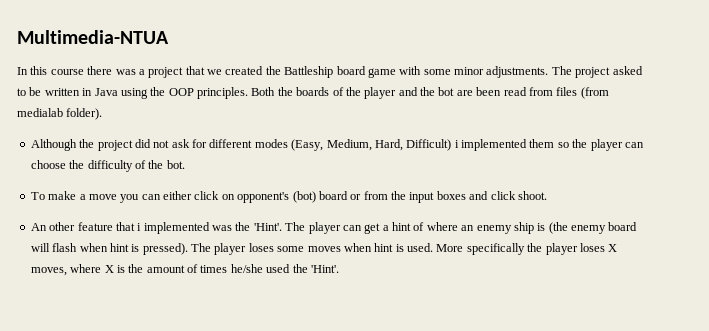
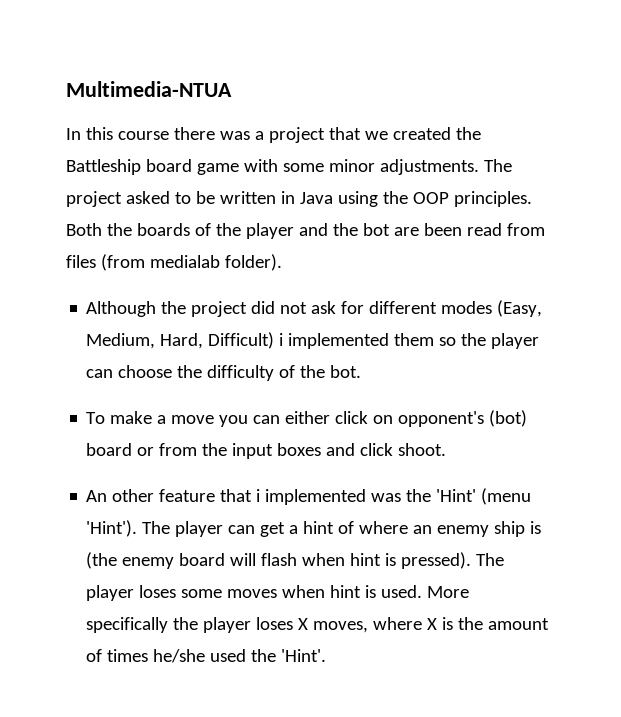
[253,223,282,231] 'Hint'. -> [436,488,532,505] [86,520,138,537] 'Hint' (menu 'Hint').

